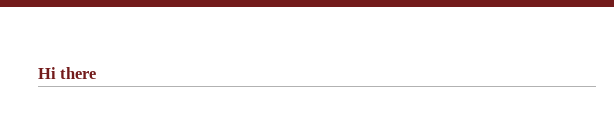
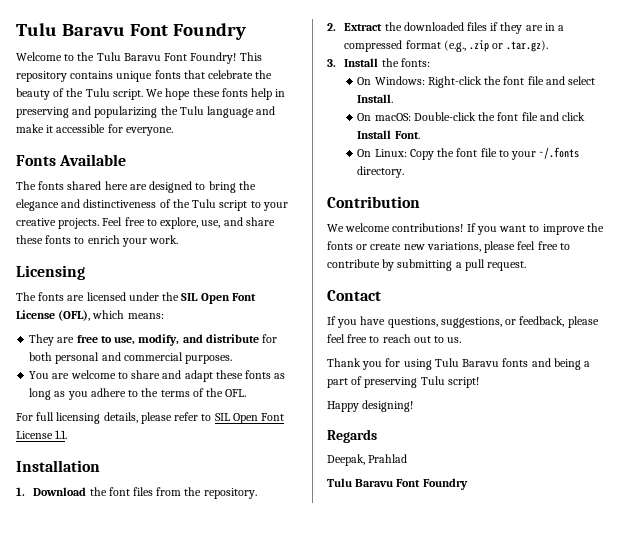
[38,67,97,79] Hi there -> [16,23,246,40] [16,52,262,64] [16,70,273,82] [16,88,286,100] [16,106,276,118] [16,124,173,136] [16,154,127,166] [16,181,256,193] [16,199,288,211] [16,217,275,229] [16,235,179,247] [16,265,85,280] [16,292,256,304] [16,310,164,321] [29,334,278,346] [29,352,233,364] [29,370,286,382] [29,388,247,400] [16,412,285,424] [16,430,68,439] [16,460,100,472] [16,487,257,499] [327,22,565,34] [344,40,549,52] [327,58,430,67] [357,76,596,88] [357,94,394,103] [357,112,586,121] [357,130,420,139] [357,147,580,160] [357,166,405,178] [327,196,420,208] [327,223,604,235] [327,241,570,253] [327,259,527,271] [327,290,381,301] [327,316,599,328] [327,334,462,343] [327,358,591,370] [327,376,479,388] [327,400,414,412] [327,429,377,443] [327,454,408,466] [327,478,468,490] Tulu Baravu Font Foundry // Welcome to the Tulu Baravu Font Foundry! This repository contains unique fonts that celebrate the beauty of the Tulu script. We hope these fonts help in preserving and popularizing the Tulu language and make it accessible for everyone. // Fonts Available // The fonts shared here are designed to bring the elegance and distinctiveness of the Tulu script to your creative projects. Feel free to explore, use, and share these fonts to enrich your work. // Licensing // The fonts are licensed under the SIL Open Font License (OFL), which means: // They are free to use, modify, and distribute for both personal and commercial purposes. // You are welcome to share and adapt these fonts as long as you adhere to the terms of the OFL. // For full licensing details, please refer to SIL Open Font License 1.1. // Installation // 1. Download the font files from the repository. // 2. Extract the downloaded files if they are in a compressed format (e.g., .zip or .tar.gz). // 3. Install the fonts: // On Windows: Right-click the font file and select Install. // On macOS: Double-click the font file and click Install Font. // On Linux: Copy the font file to your ~/.fonts directory. // Contribution // We welcome contributions! If you want to improve the fonts or create new variations, please feel free to contribute by submitting a pull request. // Contact // If you have questions, suggestions, or feedback, please feel free to reach out to us. // Thank you for using Tulu Baravu fonts and being a part of preserving Tulu script! // Happy designing! // Regards // Deepak, Prahlad // Tulu Baravu Font Foundry

